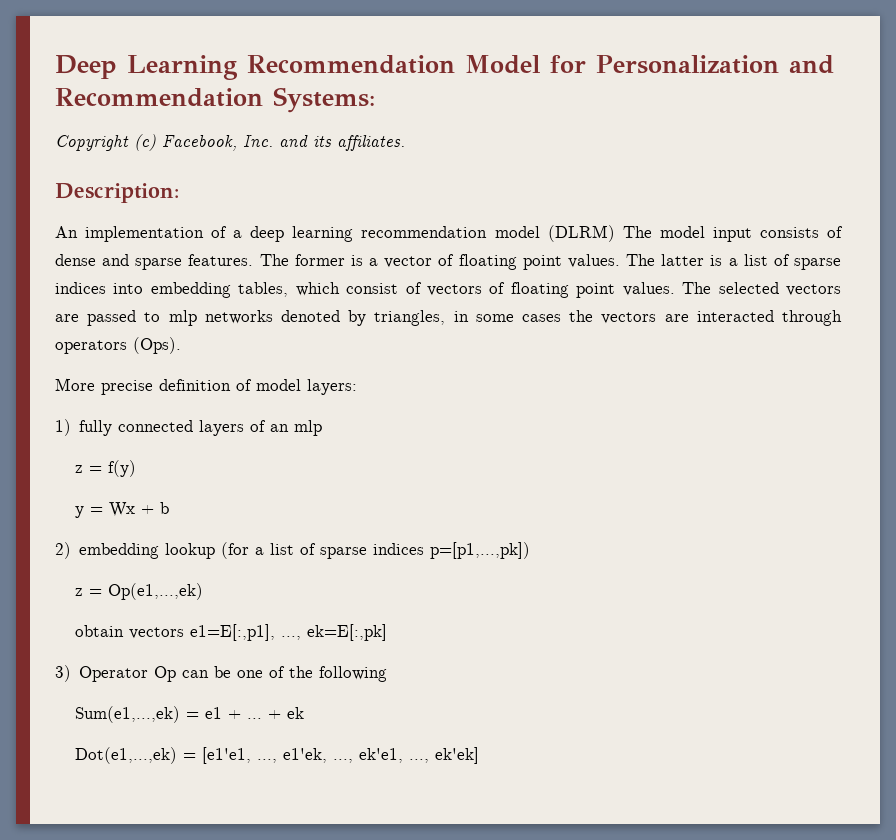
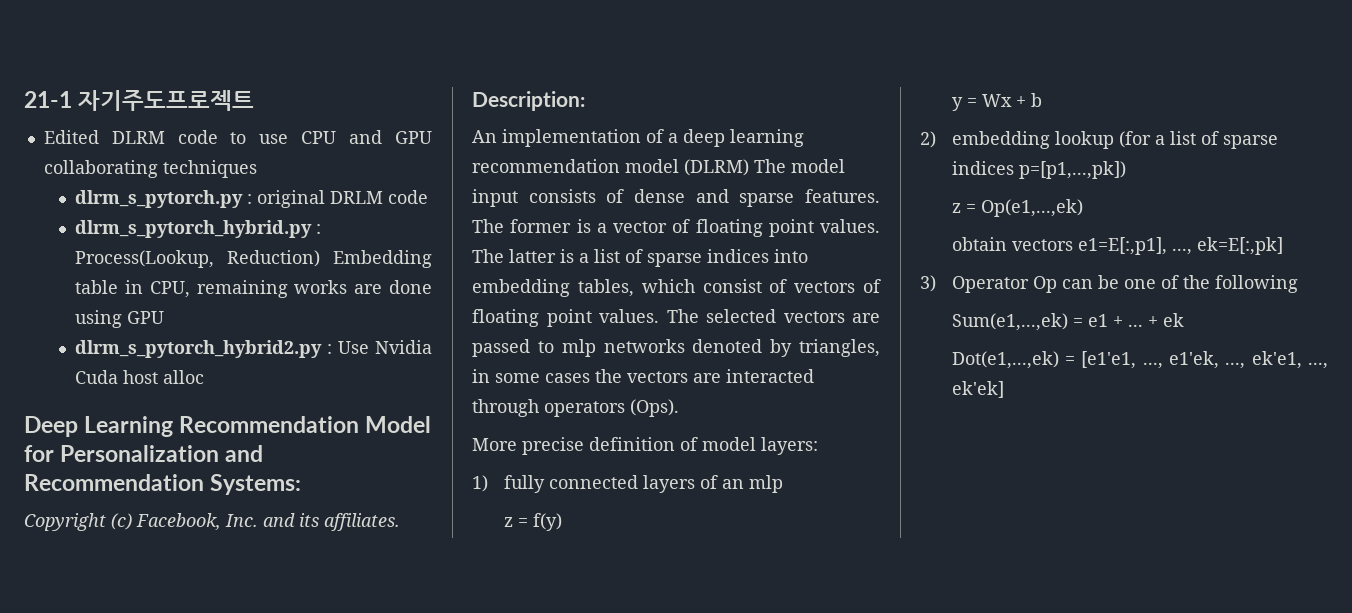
(55, 67) none -> [24,90,255,111] [43,130,432,144] [43,160,257,178] [75,190,429,208] [75,220,322,238] [75,250,432,268] [75,280,432,298] [75,310,165,328] [75,340,432,358] [75,370,205,384] 21-1 자기주도프로젝트 // Edited DLRM code to use CPU and GPU collaborating techniques // dlrm_s_pytorch.py : original DRLM code // dlrm_s_pytorch_hybrid.py : Process(Lookup, Reduction) Embedding table in CPU, remaining works are done using GPU // dlrm_s_pytorch_hybrid2.py : Use Nvidia Cuda host alloc //

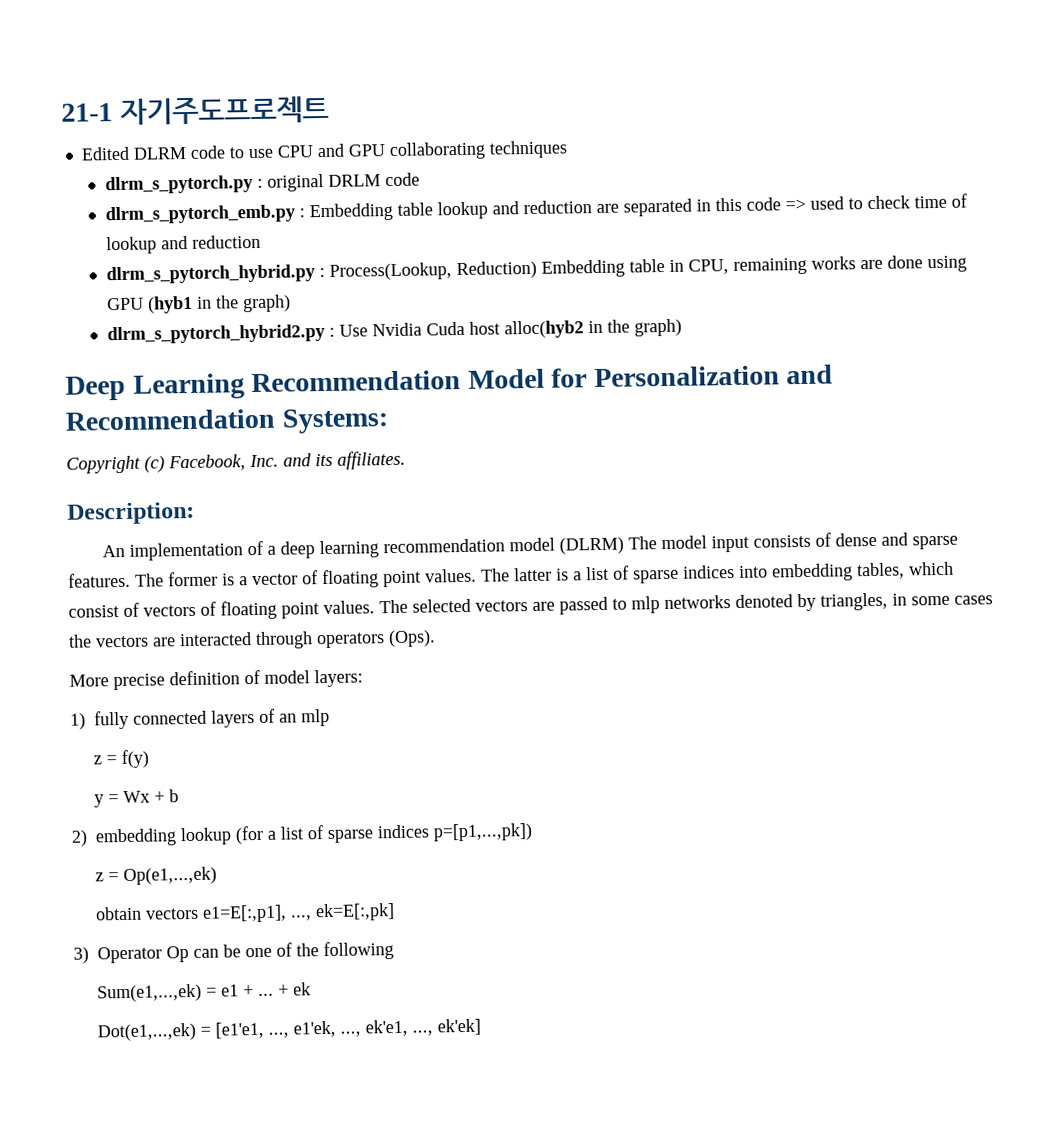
(429, 197) none -> [104,193,967,225] [105,234,261,255] // dlrm_s_pytorch_emb.py : Embedding table lookup and reduction are separated in this code => used to check time of lookup and reduction
(165, 317) none -> [147,294,291,314] (hyb1 in the graph)
[163,370,205,384] alloc -> [503,318,682,339] alloc(hyb2 in the graph)

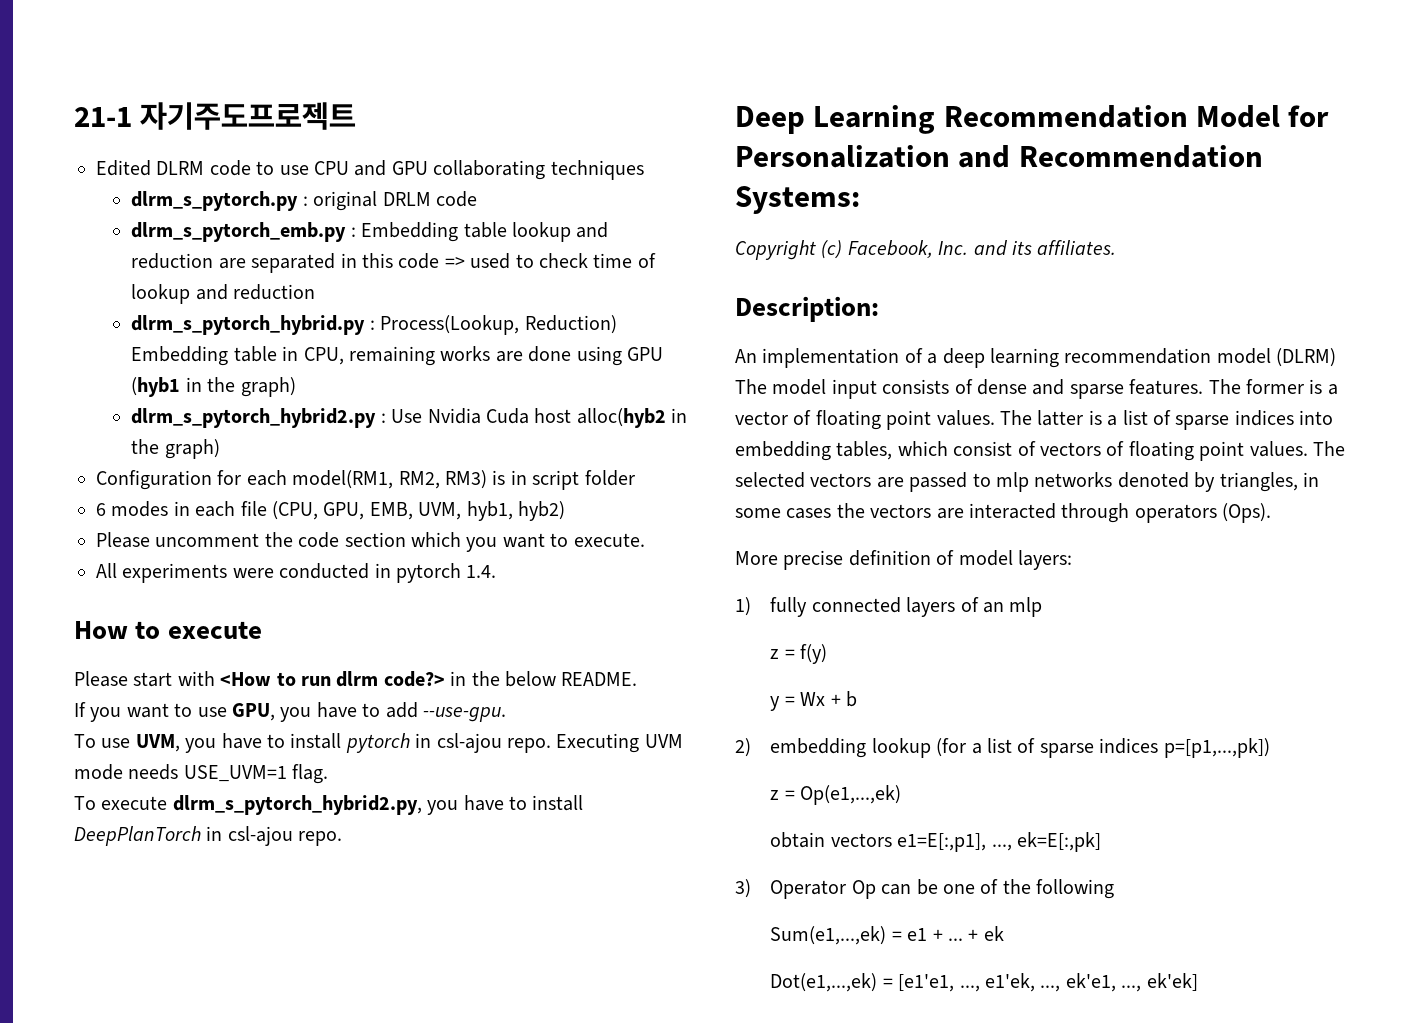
(682, 327) none -> [96,470,635,490] [96,501,565,521] [96,532,645,552] [96,563,497,583] [74,621,262,639] [74,671,638,687] [74,702,506,722] [74,733,683,753] [74,764,329,784] [74,795,584,815] [74,826,343,846] // Configuration for each model(RM1, RM2, RM3) is in script folder // 6 modes in each file (CPU, GPU, EMB, UVM, hyb1, hyb2) // Please uncomment the code section which you want to execute. // All experiments were conducted in pytorch 1.4. // How to execute // Please start with <How to run dlrm code?> in the below README. // If you want to use GPU, you have to add --use-gpu. // To use UVM, you have to install pytorch in csl-ajou repo. Executing UVM mode needs USE_UVM=1 flag. // To execute dlrm_s_pytorch_hybrid2.py, you have to install DeepPlanTorch in csl-ajou repo.

